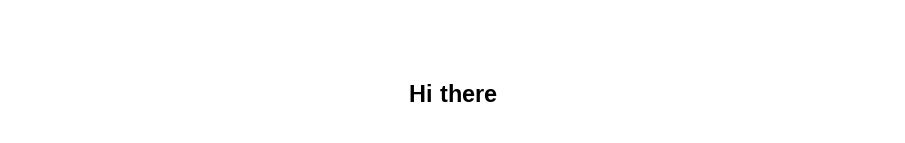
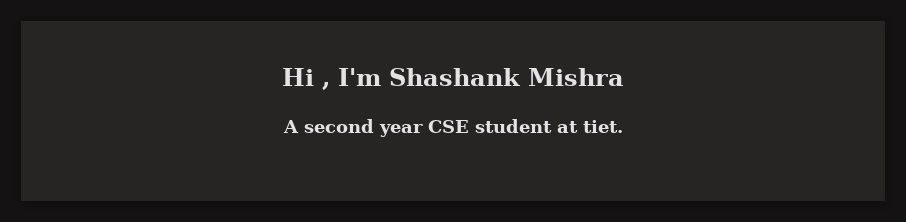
[439,84,497,102] there -> [322,68,624,90] [282,119,623,137] , I'm Shashank Mishra // A second year CSE student at tiet.

